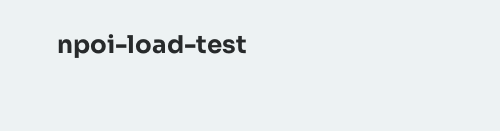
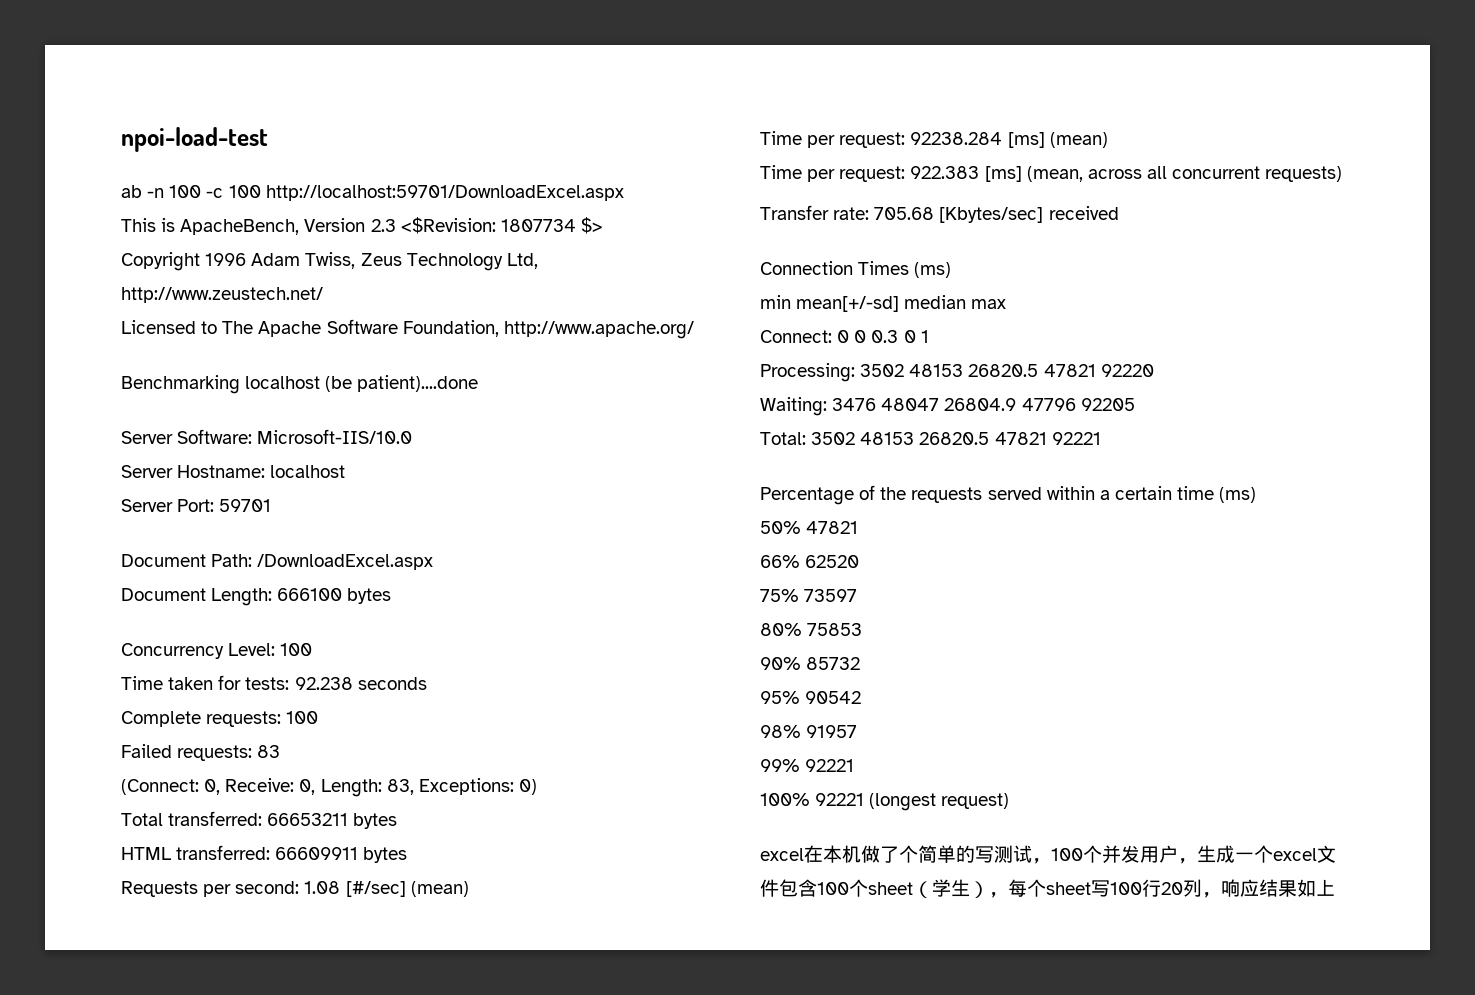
(247, 46) none -> [121,185,624,201] [121,217,603,235] [121,252,538,271] [121,287,323,303] [121,319,694,339] [121,375,479,394] [121,429,413,444] [121,465,346,478] [121,499,272,512] [121,554,434,570] [121,588,392,606] [121,643,313,659] [121,675,427,690] [121,711,319,727] [121,744,281,761] [121,778,537,797] [121,811,398,829] [121,845,408,863] [121,881,469,897] [760,131,1108,148] [760,165,1343,182] [760,205,1119,223] [760,261,952,278] [760,295,1007,312] [760,330,929,343] [760,363,1154,382] [760,397,1135,416] [760,432,1101,445] [760,485,1257,505] [760,521,859,534] [760,555,860,568] [760,589,858,602] [760,623,863,636] [760,657,861,670] [760,691,862,704] [760,725,858,738] [760,759,855,772] [760,793,1010,811] [760,845,1336,864] [760,879,1335,898] // ab -n 100 -c 100 http://localhost:59701/DownloadExcel.aspx // This is ApacheBench, Version 2.3 <$Revision: 1807734 $> // Copyright 1996 Adam Twiss, Zeus Technology Ltd, http://www.zeustech.net/ // Licensed to The Apache Software Foundation, http://www.apache.org/ // Benchmarking localhost (be patient)....done // Server Software: Microsoft-IIS/10.0 // Server Hostname: localhost // Server Port: 59701 // Document Path: /DownloadExcel.aspx // Document Length: 666100 bytes // Concurrency Level: 100 // Time taken for tests: 92.238 seconds // Complete requests: 100 // Failed requests: 83 // (Connect: 0, Receive: 0, Length: 83, Exceptions: 0) // Total transferred: 66653211 bytes // HTML transferred: 66609911 bytes // Requests per second: 1.08 [#/sec] (mean) // Time per request: 92238.284 [ms] (mean) // Time per request: 922.383 [ms] (mean, across all concurrent requests) // Transfer rate: 705.68 [Kbytes/sec] received // Connection Times (ms) // min mean[+/-sd] median max // Connect: 0 0 0.3 0 1 // Processing: 3502 48153 26820.5 47821 92220 // Waiting: 3476 48047 26804.9 47796 92205 // Total: 3502 48153 26820.5 47821 92221 // Percentage of the requests served within a certain time (ms) // 50% 47821 // 66% 62520 // 75% 73597 // 80% 75853 // 90% 85732 // 95% 90542 // 98% 91957 // 99% 92221 // 100% 92221 (longest request) // excel在本机做了个简单的写测试，100个并发用户，生成一个excel文件包含100个sheet（学生），每个sheet写100行20列，响应结果如上

